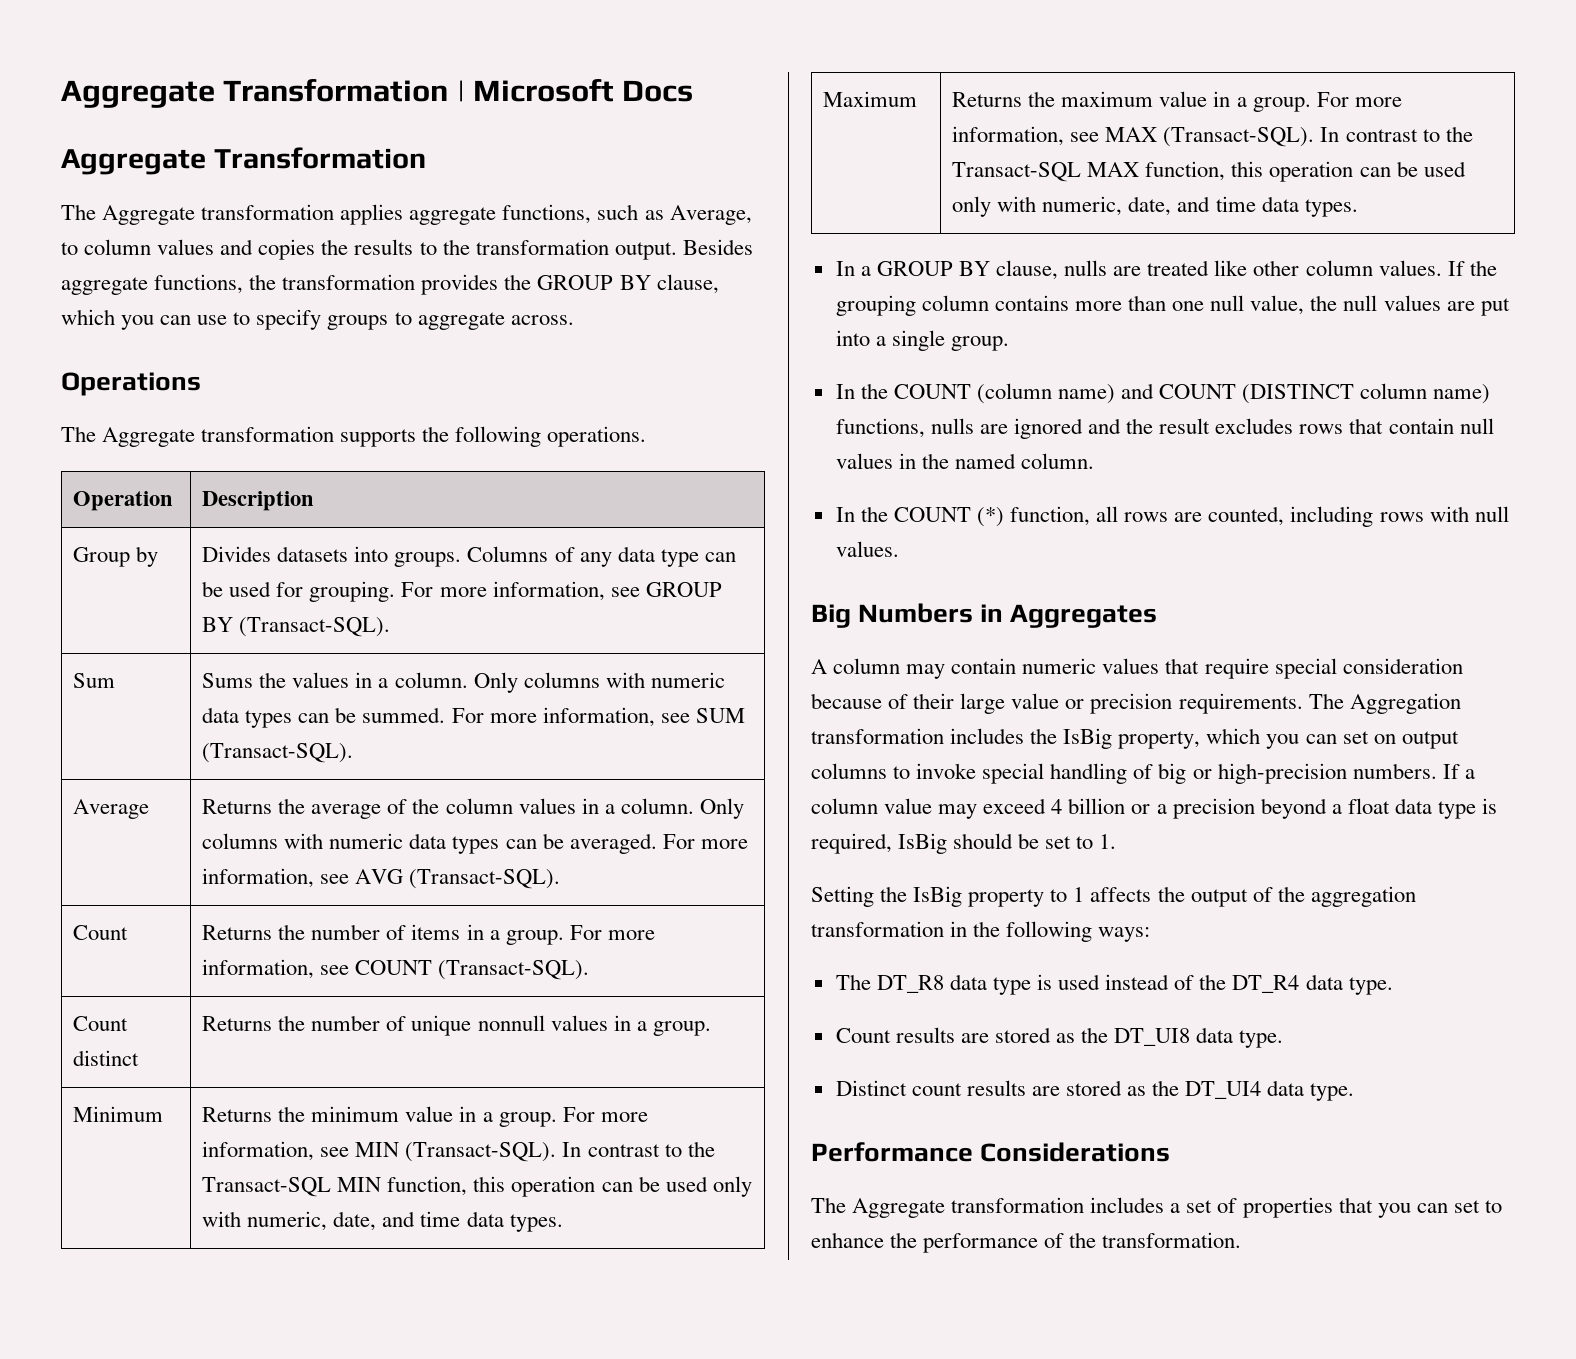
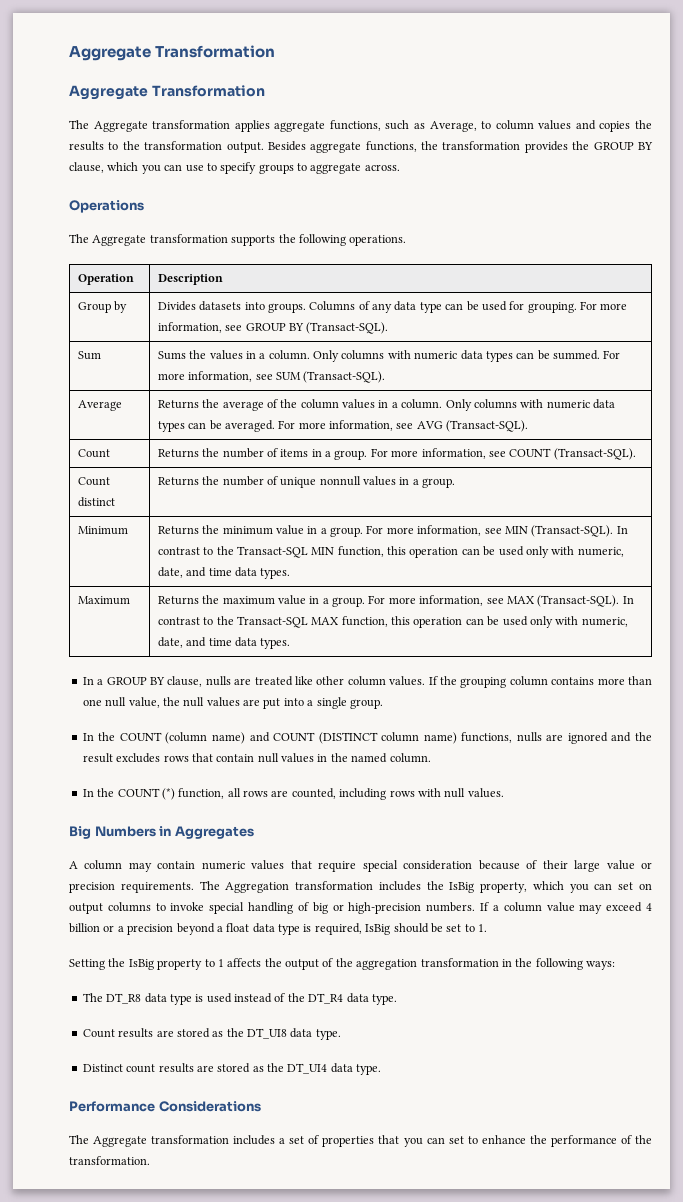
[61,79,694,108] Aggregate Transformation | Microsoft Docs -> [69,45,276,61] Aggregate Transformation

